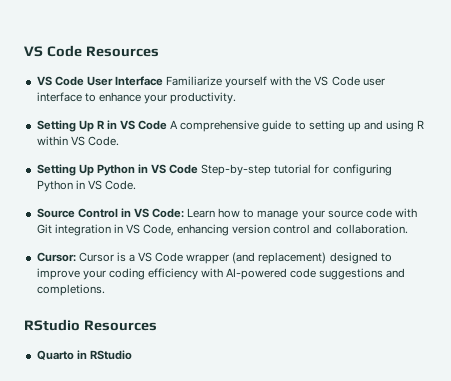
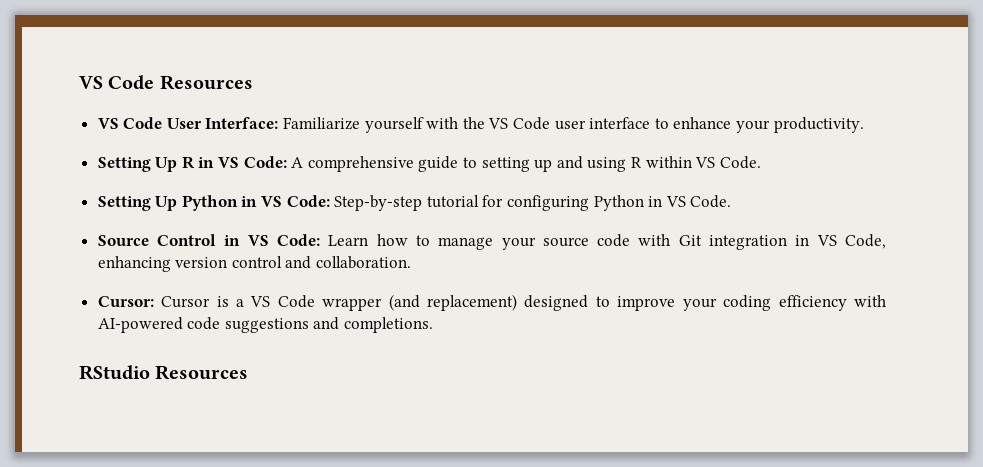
[114,76,163,86] Interface -> [205,117,279,129] Interface:
[138,120,168,130] Code -> [243,156,287,168] Code:
[169,164,199,174] Code -> [286,195,330,207] Code:
[36,350,132,360] // Quarto in RStudio -> (249, 372) none

